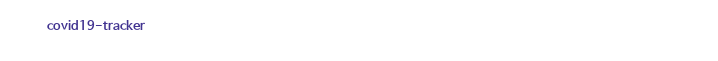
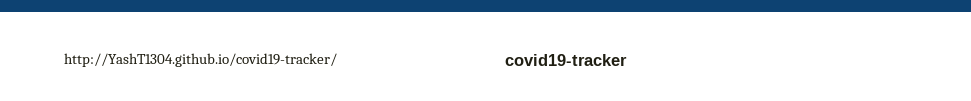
(47, 25) none -> [64,53,337,67] http://YashT1304.github.io/covid19-tracker/ //

